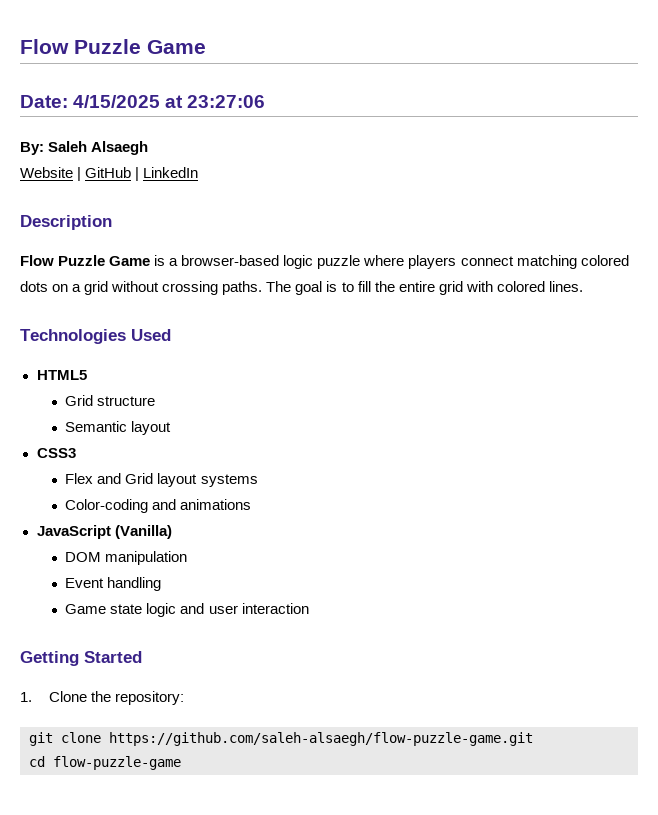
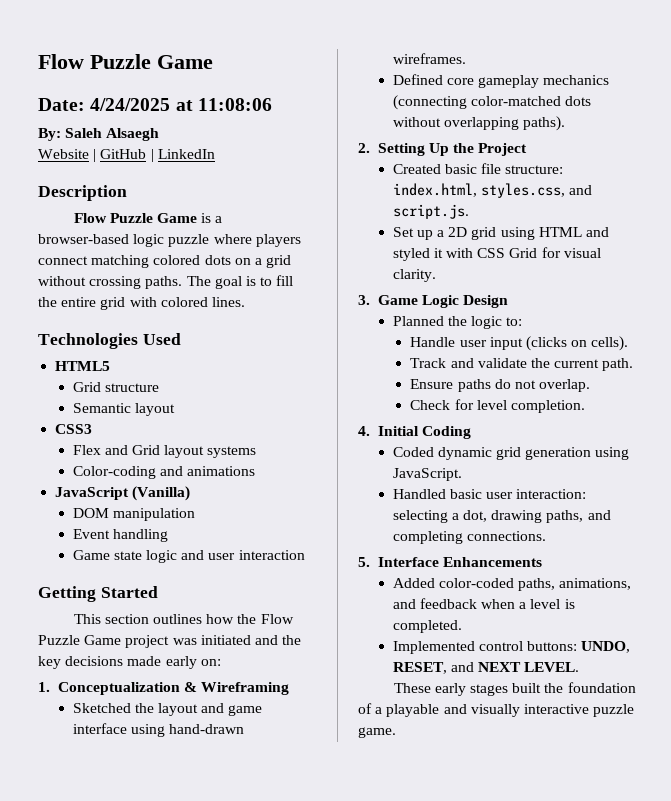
[73,95,266,108] 4/15/2025 at 23:27:06 -> [90,98,272,111] 4/24/2025 at 11:08:06
[20,691,184,705] [29,732,533,746] [29,756,181,770] 1. Clone the repository: // git clone https://github.com/saleh-alsaegh/flow-puzzle-game.git // cd flow-puzzle-game -> [73,614,294,624] [38,635,302,648] [38,656,221,669] [38,682,290,695] [72,703,263,716] [72,723,245,737] [392,53,466,64] [392,74,610,88] [392,95,592,110] [392,116,566,131] [358,143,528,156] [392,163,564,174] [392,183,593,198] [392,204,469,219] [392,227,610,240] [392,247,601,261] [392,269,436,282] [358,295,509,308] [392,316,523,329] [410,336,629,351] [410,358,634,371] [410,379,591,392] [410,399,585,413] [358,426,471,439] [392,447,630,460] [392,468,462,481] [392,489,587,499] [392,510,611,523] [392,531,546,544] [358,557,542,567] [392,578,632,591] [392,598,575,609] [392,620,462,633] [392,641,631,654] [392,662,580,674] [393,682,636,696] [358,703,635,717] [358,727,396,738] This section outlines how the Flow Puzzle Game project was initiated and the key decisions made early on: // 1. Conceptualization & Wireframing // Sketched the layout and game interface using hand-drawn wireframes. // Defined core gameplay mechanics (connecting color-matched dots without overlapping paths). // 2. Setting Up the Project // Created basic file structure: index.html, styles.css, and script.js. // Set up a 2D grid using HTML and styled it with CSS Grid for visual clarity. // 3. Game Logic Design // Planned the logic to: // Handle user input (clicks on cells). // Track and validate the current path. // Ensure paths do not overlap. // Check for level completion. // 4. Initial Coding // Coded dynamic grid generation using JavaScript. // Handled basic user interaction: selecting a dot, drawing paths, and completing connections. // 5. Interface Enhancements // Added color-coded paths, animations, and feedback when a level is completed. // Implemented control buttons: UNDO, RESET, and NEXT LEVEL. // These early stages built the foundation of a playable and visually interactive puzzle game.

